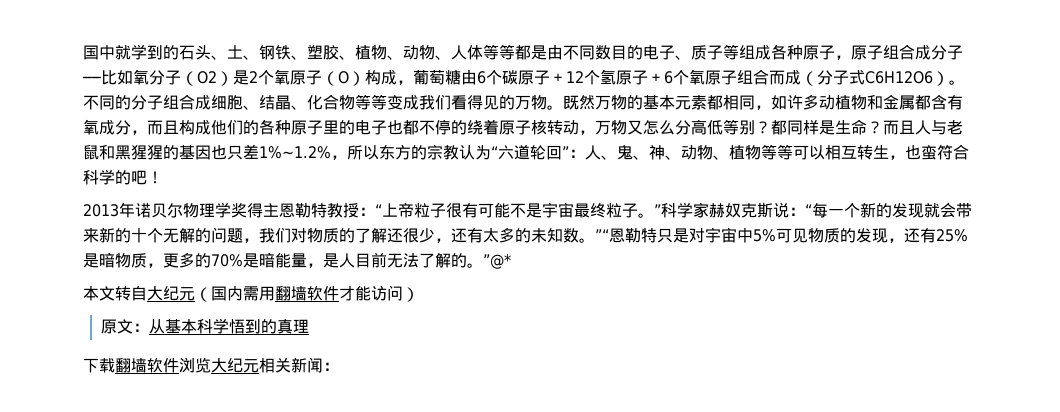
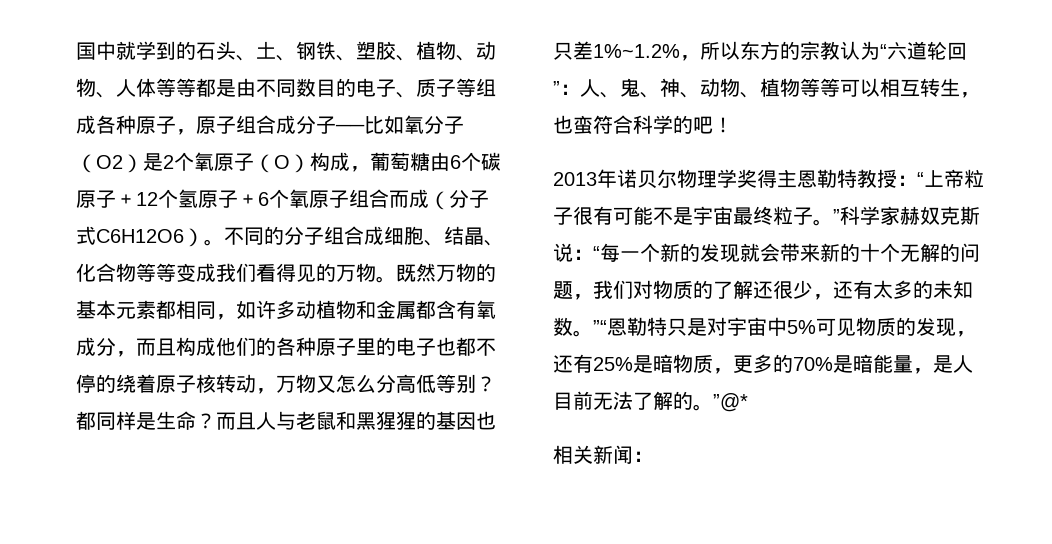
[83,285,419,302] [100,318,309,334] [83,357,259,373] 本文转自大纪元（国内需用翻墙软件才能访问） // 原文：从基本科学悟到的真理 // 下载翻墙软件浏览大纪元 -> (748, 402) none

